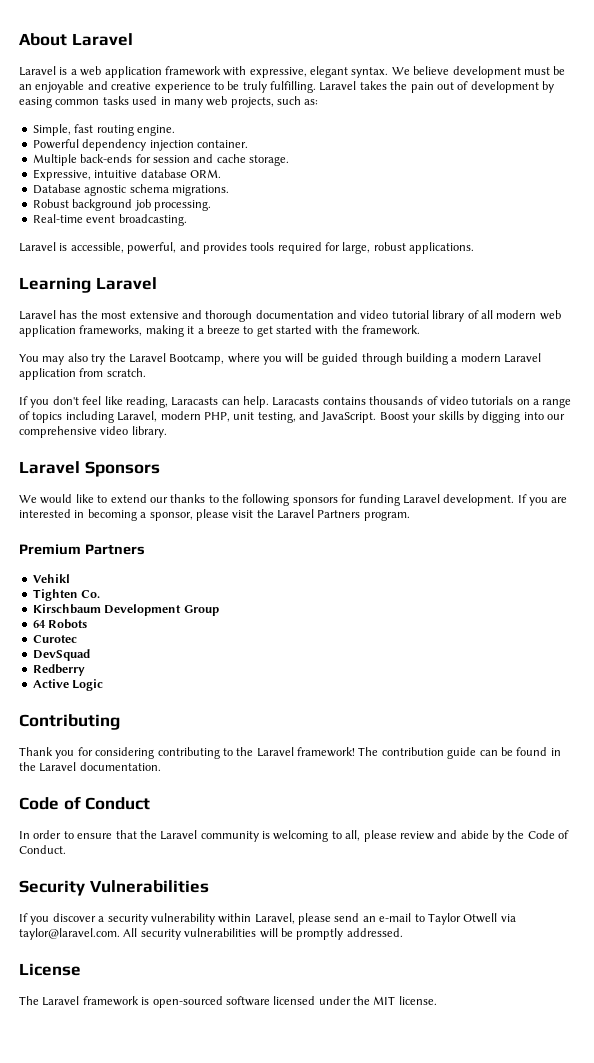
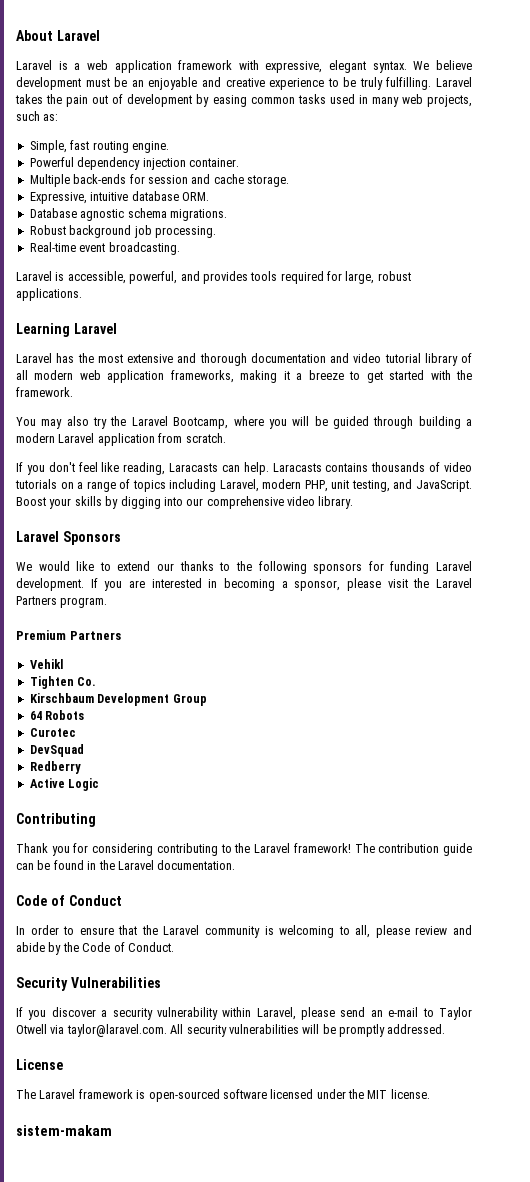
(437, 1000) none -> [16,1125,112,1136] // sistem-makam

